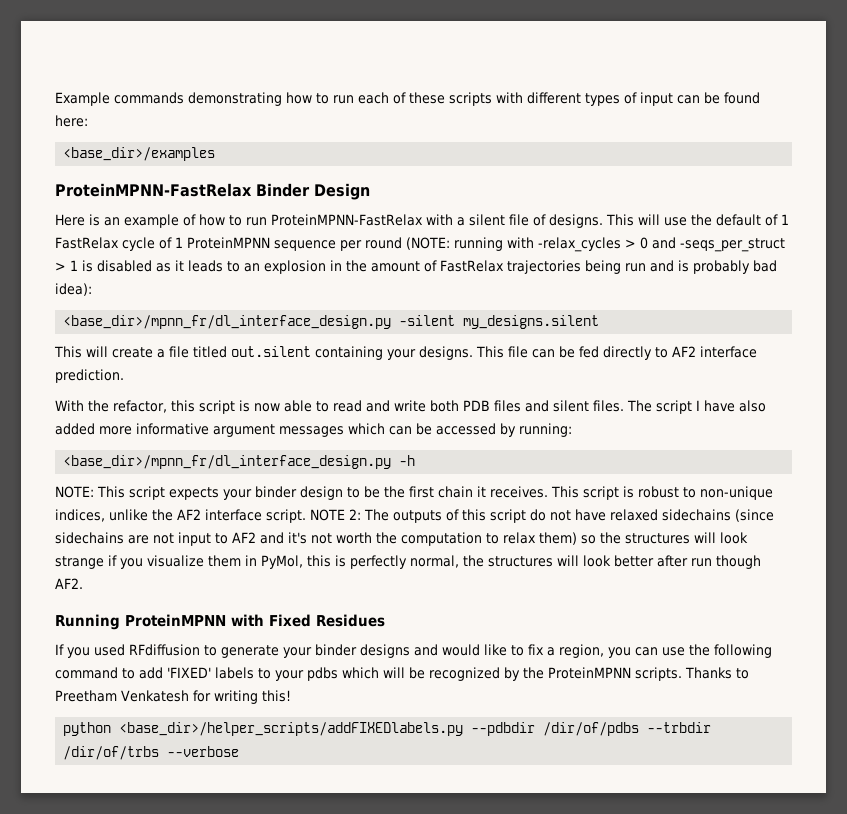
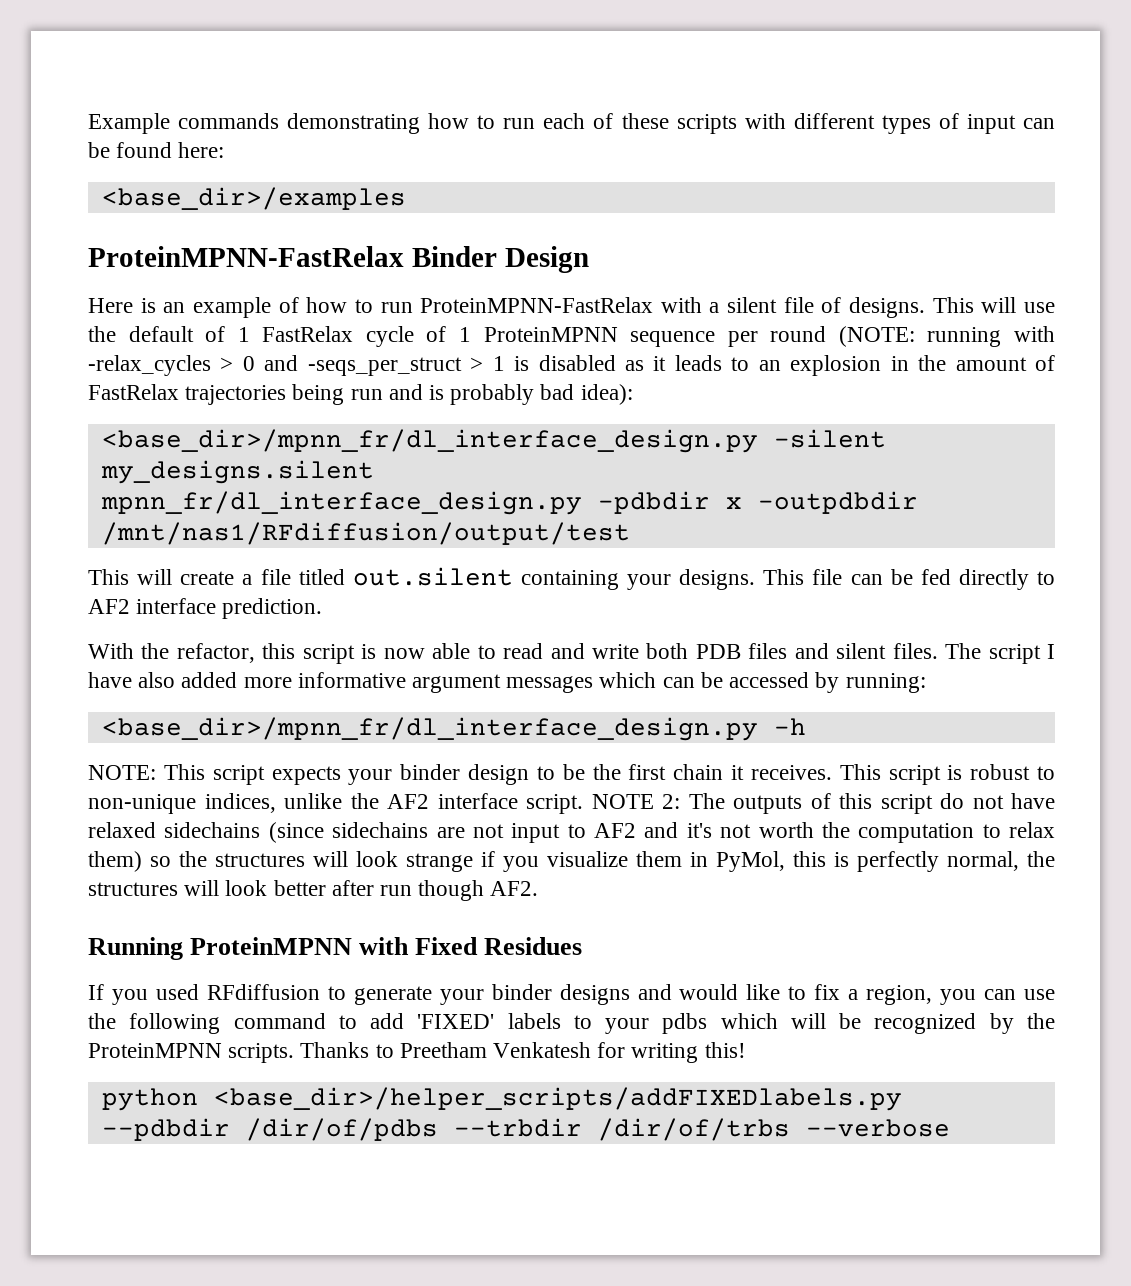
(600, 322) none -> [100,491,918,515] [101,522,630,545] // mpnn_fr/dl_interface_design.py -pdbdir x -outpdbdir /mnt/nas1/RFdiffusion/output/test

